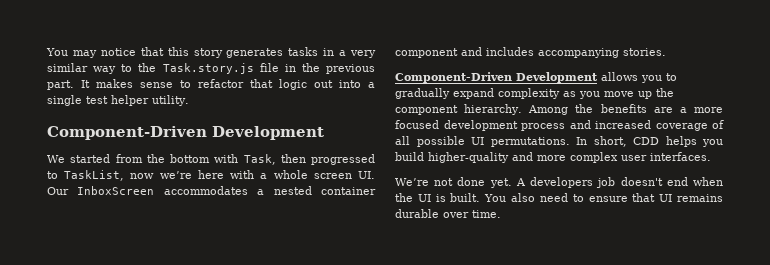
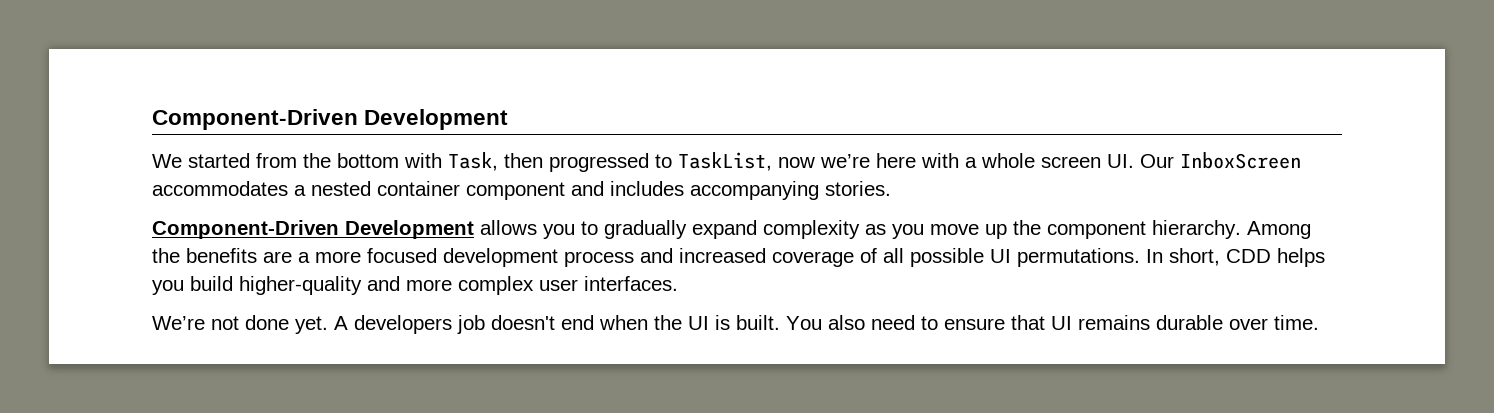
[46,47,376,58] [47,63,375,74] [47,79,375,90] [47,95,189,106] You may notice that this story generates tasks in a very similar way to the Task.story.js file in the previous part. It makes sense to refactor that logic out into a single test helper utility. // -> (152, 119) none

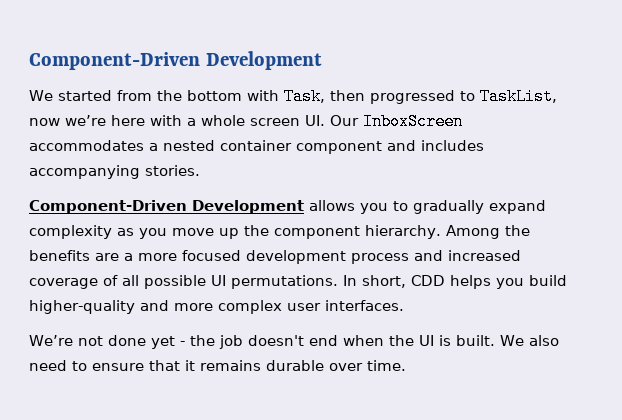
[295,315,452,334] yet. A developers -> [151,335,215,349] yet - the
[786,316,822,330] You -> [500,335,524,346] We
[1051,316,1072,330] UI -> [185,360,195,371] it

